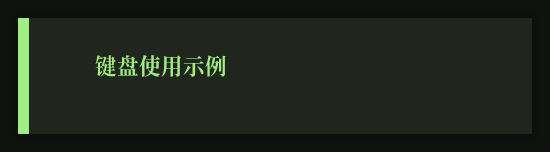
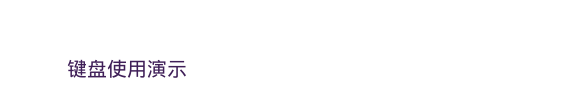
[183,55,227,77] 示例 -> [147,59,187,78] 演示

